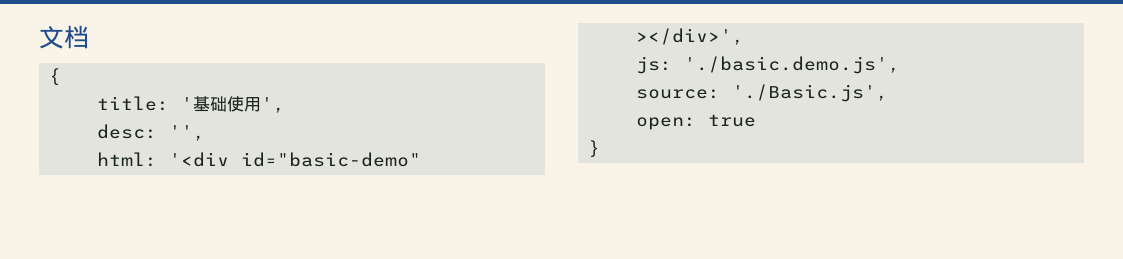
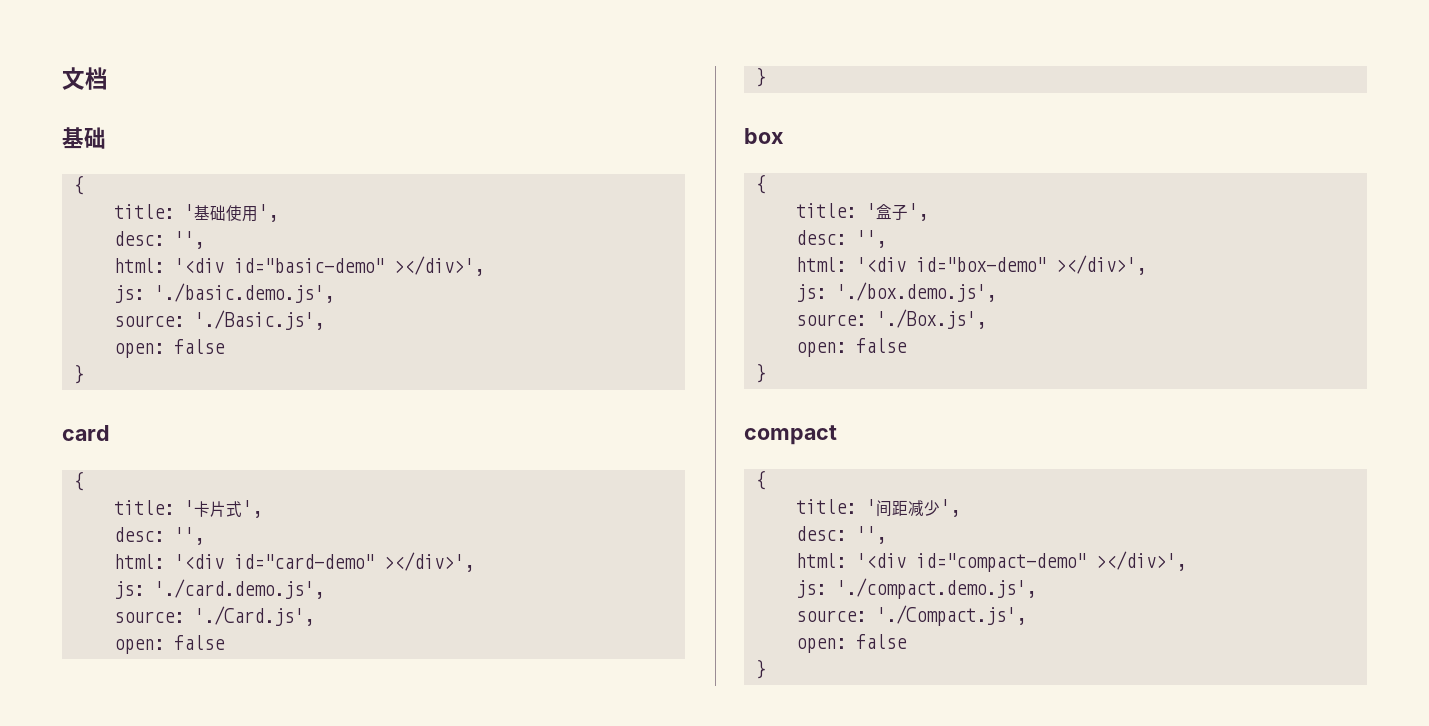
(89, 37) none -> [62,127,106,149] // 基础
[708,114,757,127] [588,140,601,158] true // } -> [174,339,225,354] [74,364,84,384] [62,425,110,441] [74,471,84,491] [114,500,262,518] [114,527,204,545] [114,552,474,572] [114,579,324,599] [114,606,314,626] [114,635,225,654] [756,67,766,87] [744,128,784,144] [756,174,766,194] [796,203,928,221] [796,230,886,248] [796,255,1146,275] [796,282,996,302] [796,309,986,329] [796,338,907,357] [756,363,766,383] [744,425,837,445] [756,470,766,490] [796,499,960,517] [796,526,886,544] [796,551,1186,572] [796,578,1036,599] [796,605,1026,626] [796,634,907,653] [756,659,766,679] false // } // card // { // title: '卡片式', // desc: '', // html: '<div id="card-demo" ></div>', // js: './card.demo.js', // source: './Card.js', // open: false // } // box // { // title: '盒子', // desc: '', // html: '<div id="box-demo" ></div>', // js: './box.demo.js', // source: './Box.js', // open: false // } // compact // { // title: '间距减少', // desc: '', // html: '<div id="compact-demo" ></div>', // js: './compact.demo.js', // source: './Compact.js', // open: false // }

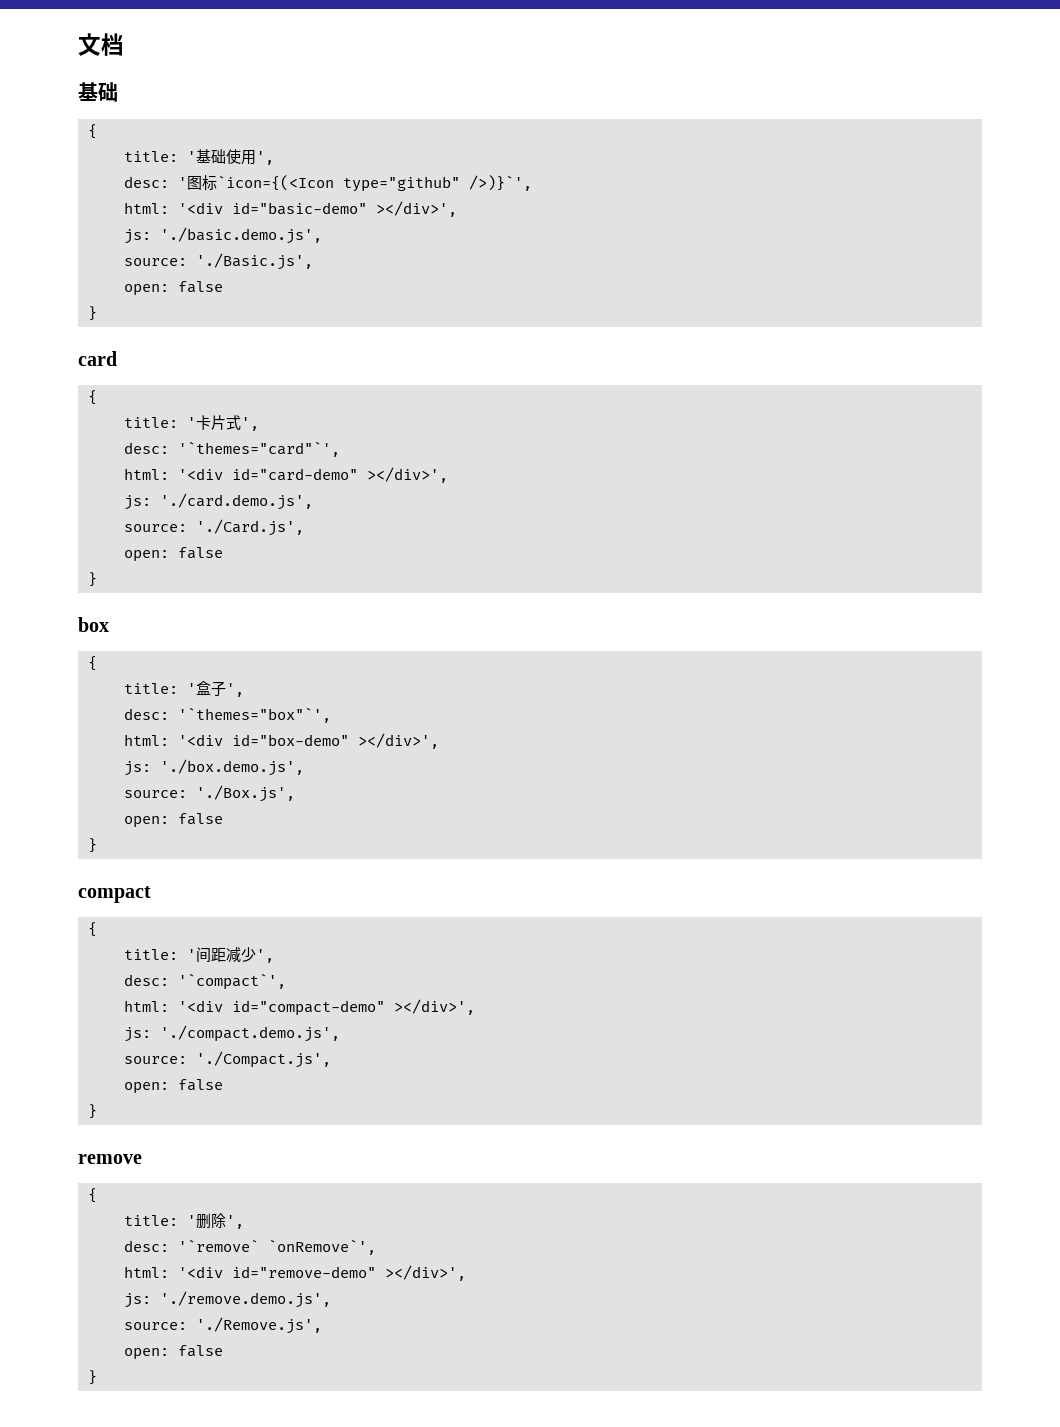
[174,231,204,249] '', -> [177,175,532,192] '图标`icon={(<Icon type="github" />)}`',
[174,527,204,545] '', -> [177,441,340,457] '`themes="card"`',
[856,230,886,248] '', -> [177,707,331,723] '`themes="box"`',
[856,526,886,544] '', -> [177,973,286,990] '`compact`',
(766, 669) none -> [78,1154,142,1164] [87,1188,97,1203] [123,1213,244,1229] [123,1239,376,1255] [123,1265,466,1281] [123,1291,331,1308] [123,1317,322,1334] [123,1345,223,1360] [87,1370,97,1385] // remove // { // title: '删除', // desc: '`remove` `onRemove`', // html: '<div id="remove-demo" ></div>', // js: './remove.demo.js', // source: './Remove.js', // open: false // }

